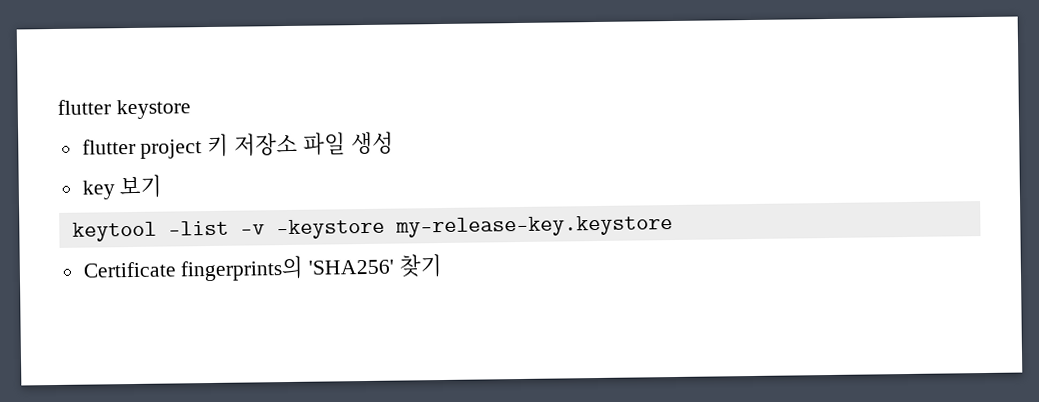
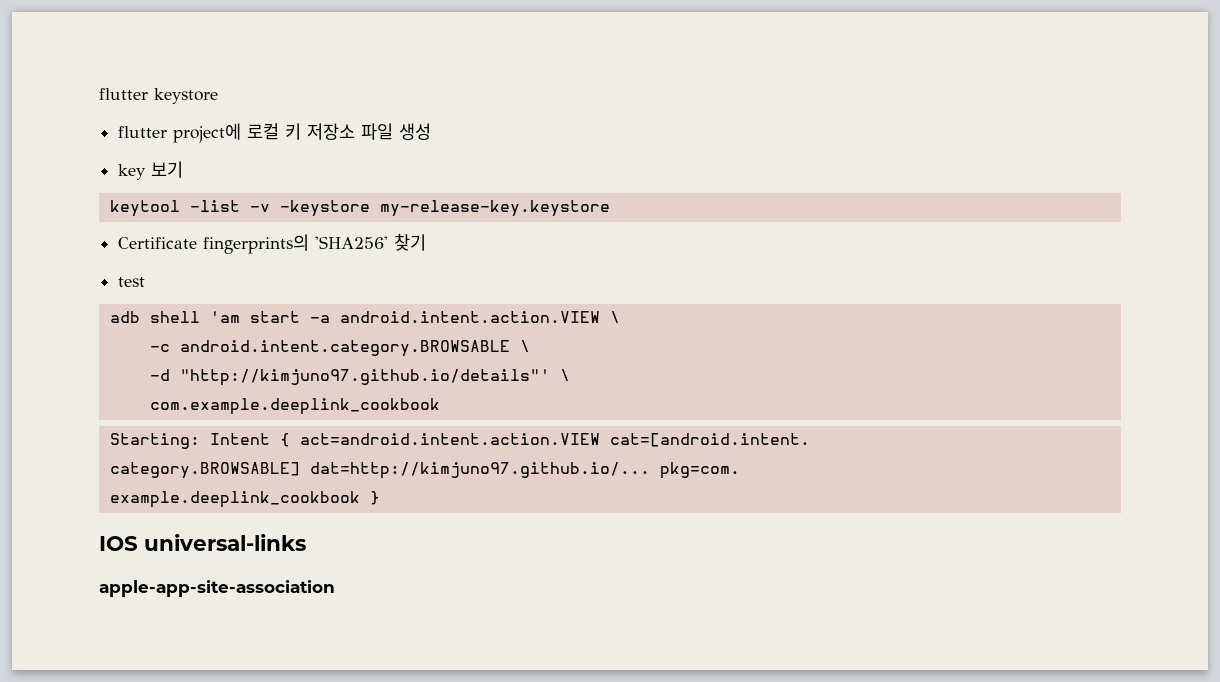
[140,139,203,159] project -> [173,123,280,143] project에 로컬
(443, 265) none -> [118,277,146,287] [109,311,620,323] [149,340,530,357] [149,369,570,386] [149,398,440,415] [109,433,810,449] [109,462,740,479] [109,491,380,508] [99,534,306,551] [99,580,335,597] // test // adb shell 'am start -a android.intent.action.VIEW \ // -c android.intent.category.BROWSABLE \ // -d "http://kimjuno97.github.io/details"' \ // com.example.deeplink_cookbook // Starting: Intent { act=android.intent.action.VIEW cat=[android.intent. // category.BROWSABLE] dat=http://kimjuno97.github.io/... pkg=com. // example.deeplink_cookbook } // IOS universal-links // apple-app-site-association

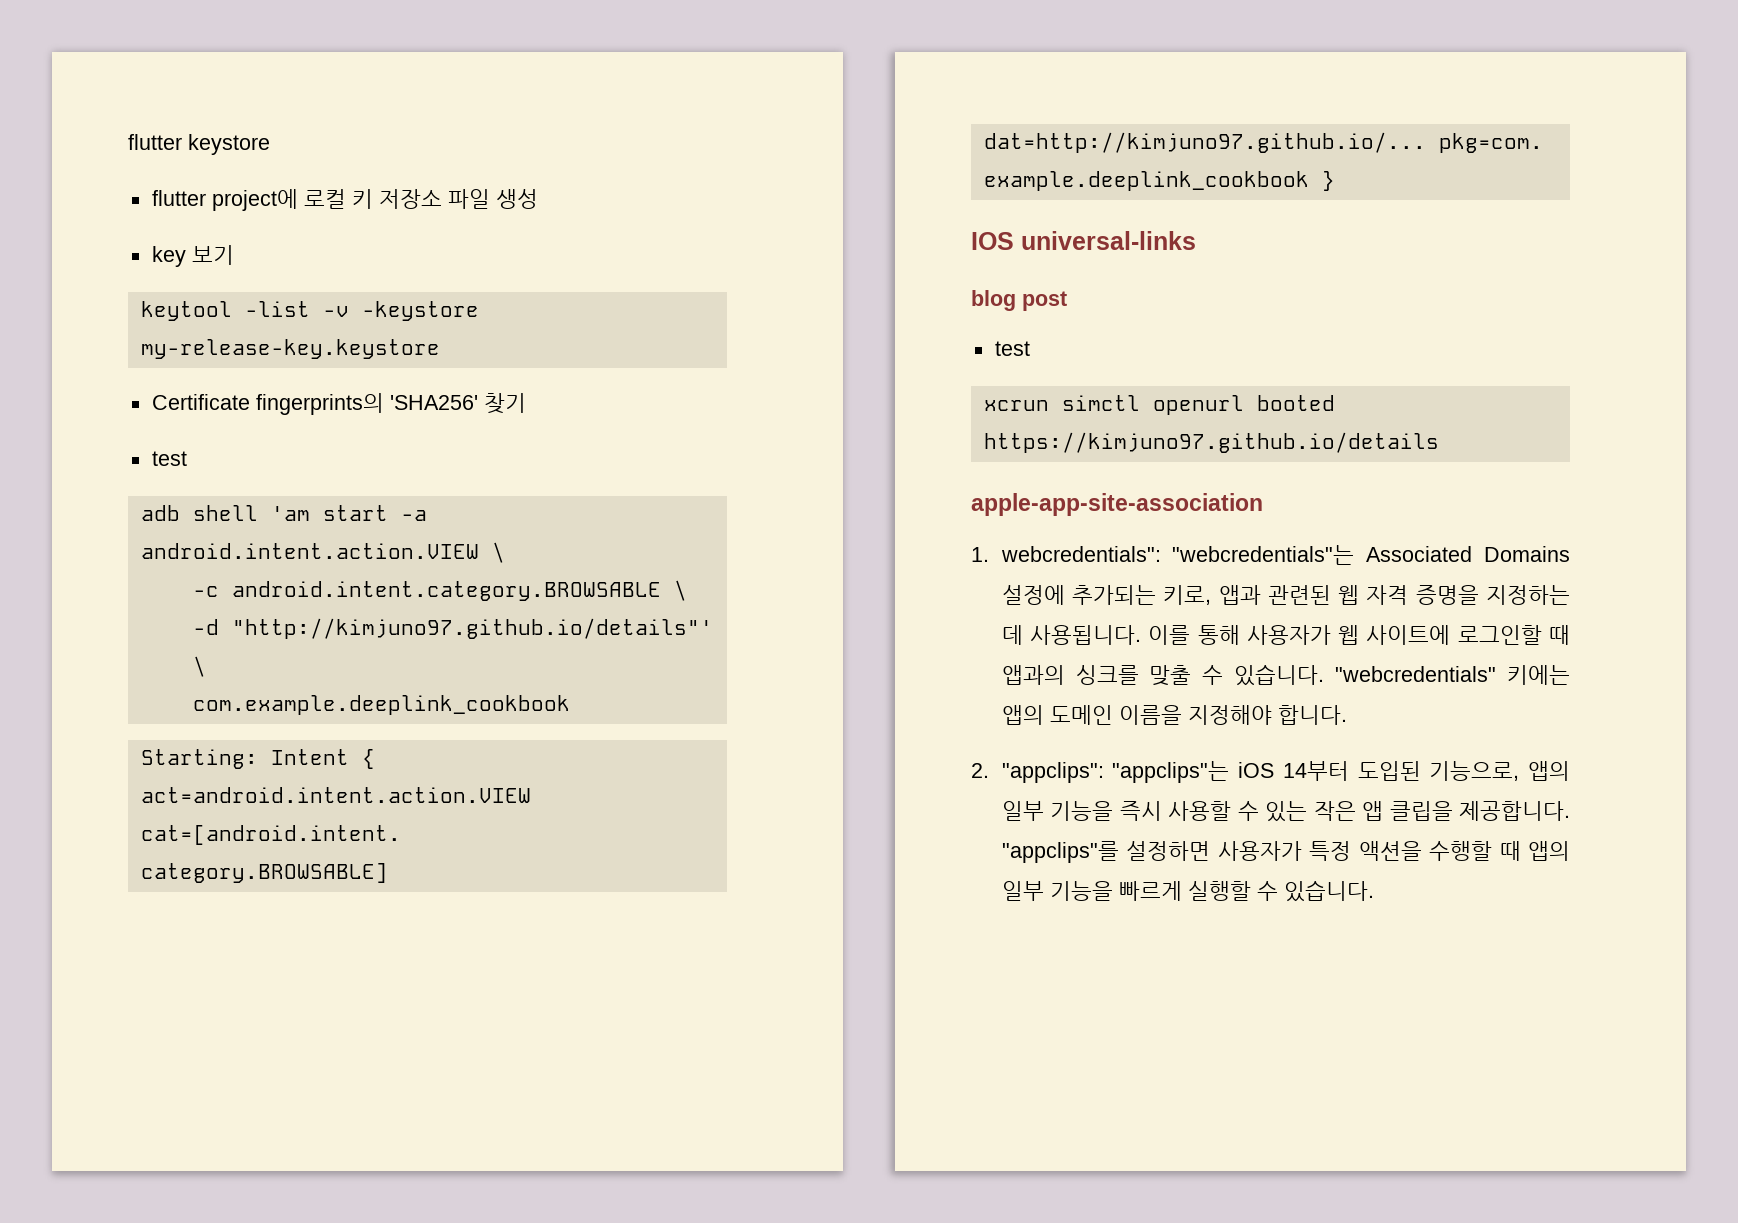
[99,580,335,597] apple-app-site-association -> [971,290,1067,311] [994,341,1030,356] [983,395,1335,415] [983,432,1439,453] [971,493,1263,516] [971,545,1570,565] [1001,585,1570,605] [1001,625,1570,645] [1001,664,1570,686] [1001,705,1347,725] [971,761,1570,783] [1001,801,1570,822] [1001,841,1570,863] [1001,880,1374,902] blog post // test // xcrun simctl openurl booted https://kimjuno97.github.io/details // apple-app-site-association // 1. webcredentials": "webcredentials"는 Associated Domains 설정에 추가되는 키로, 앱과 관련된 웹 자격 증명을 지정하는 데 사용됩니다. 이를 통해 사용자가 웹 사이트에 로그인할 때 앱과의 싱크를 맞출 수 있습니다. "webcredentials" 키에는 앱의 도메인 이름을 지정해야 합니다. // 2. "appclips": "appclips"는 iOS 14부터 도입된 기능으로, 앱의 일부 기능을 즉시 사용할 수 있는 작은 앱 클립을 제공합니다. "appclips"를 설정하면 사용자가 특정 액션을 수행할 때 앱의 일부 기능을 빠르게 실행할 수 있습니다.

